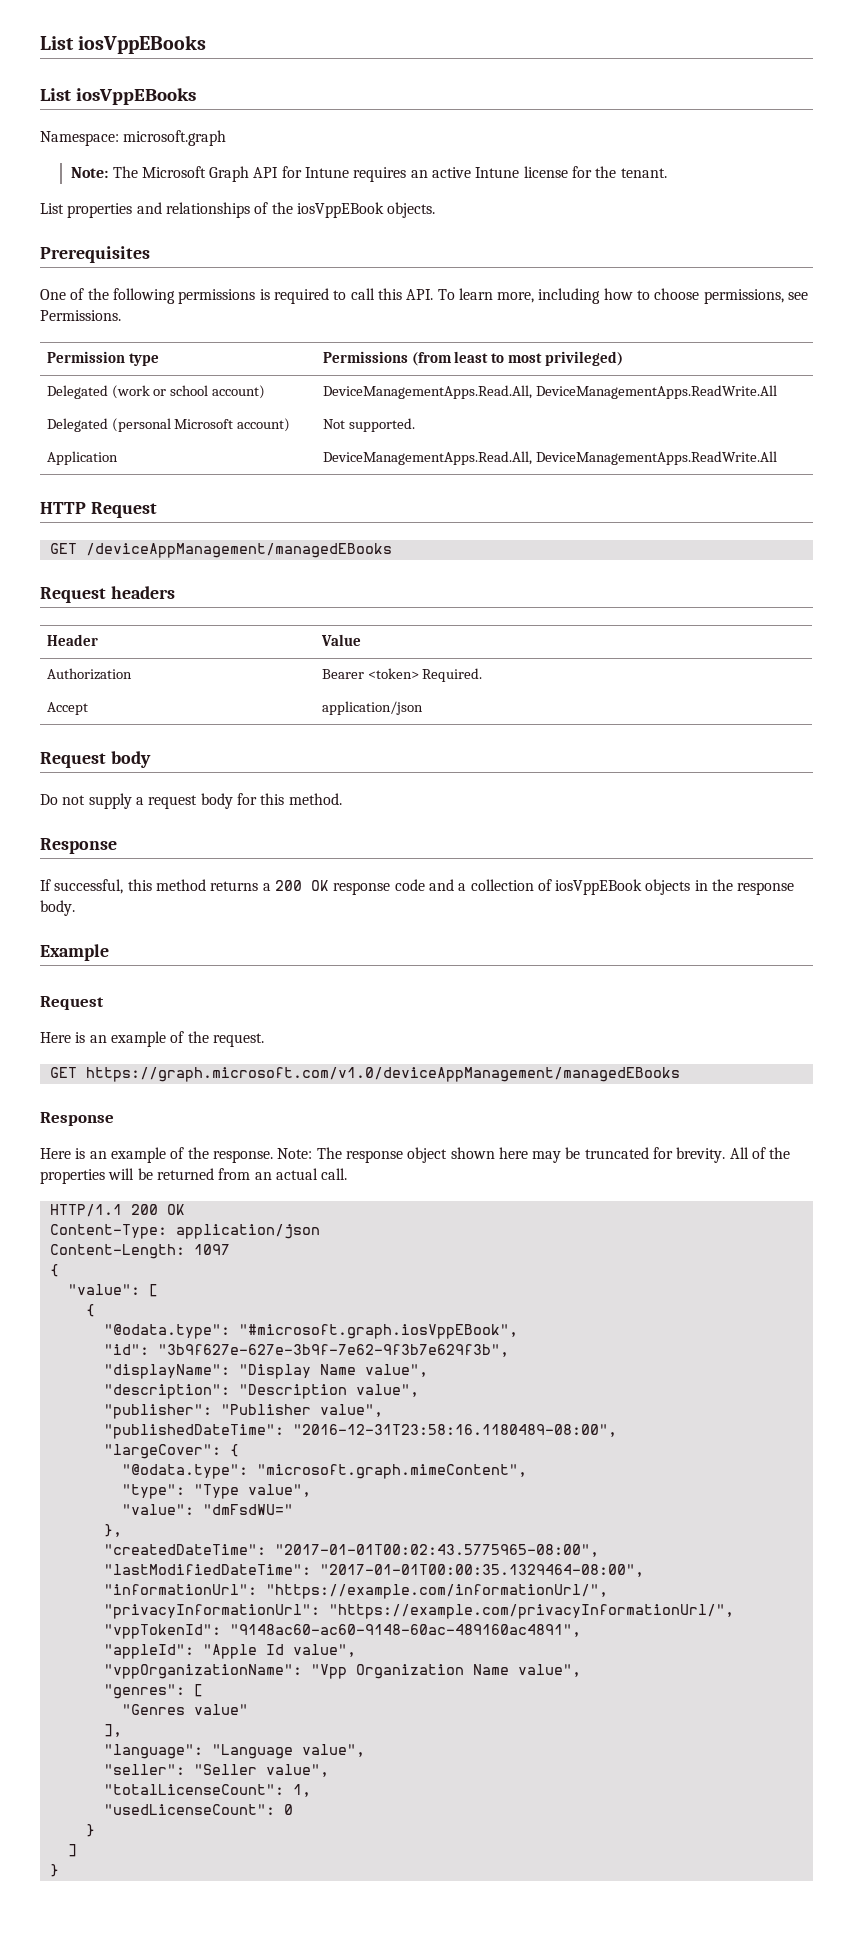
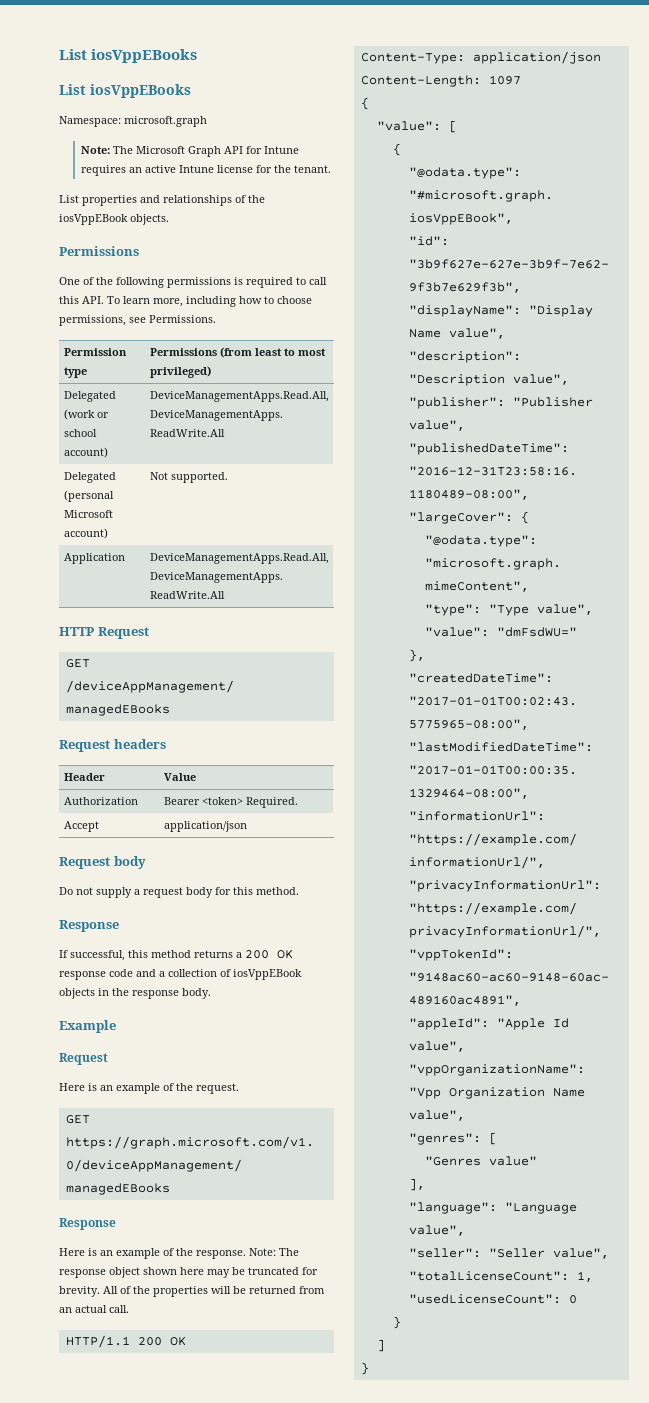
[40,246,150,263] Prerequisites -> [59,246,139,256] Permissions

